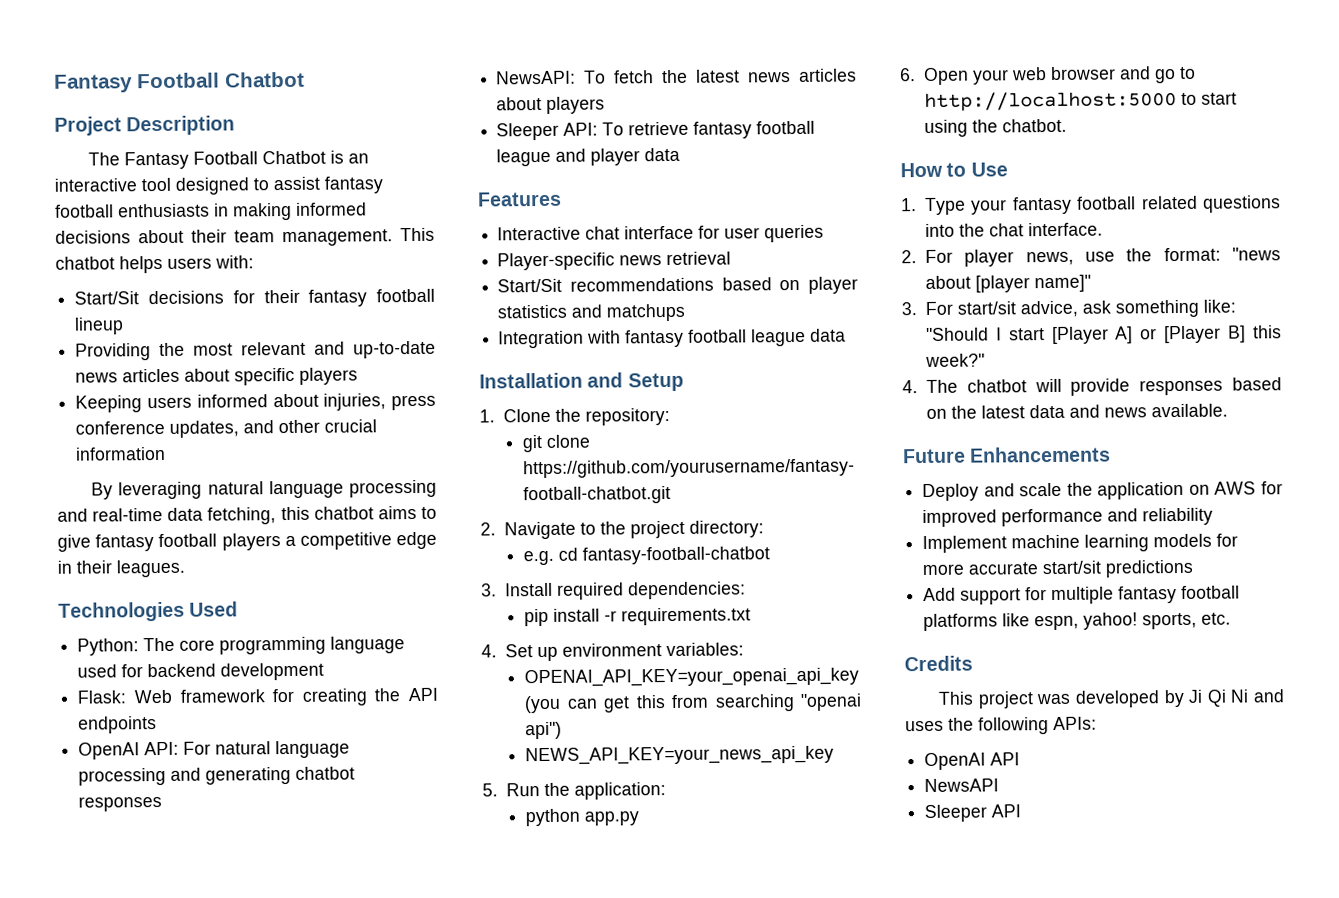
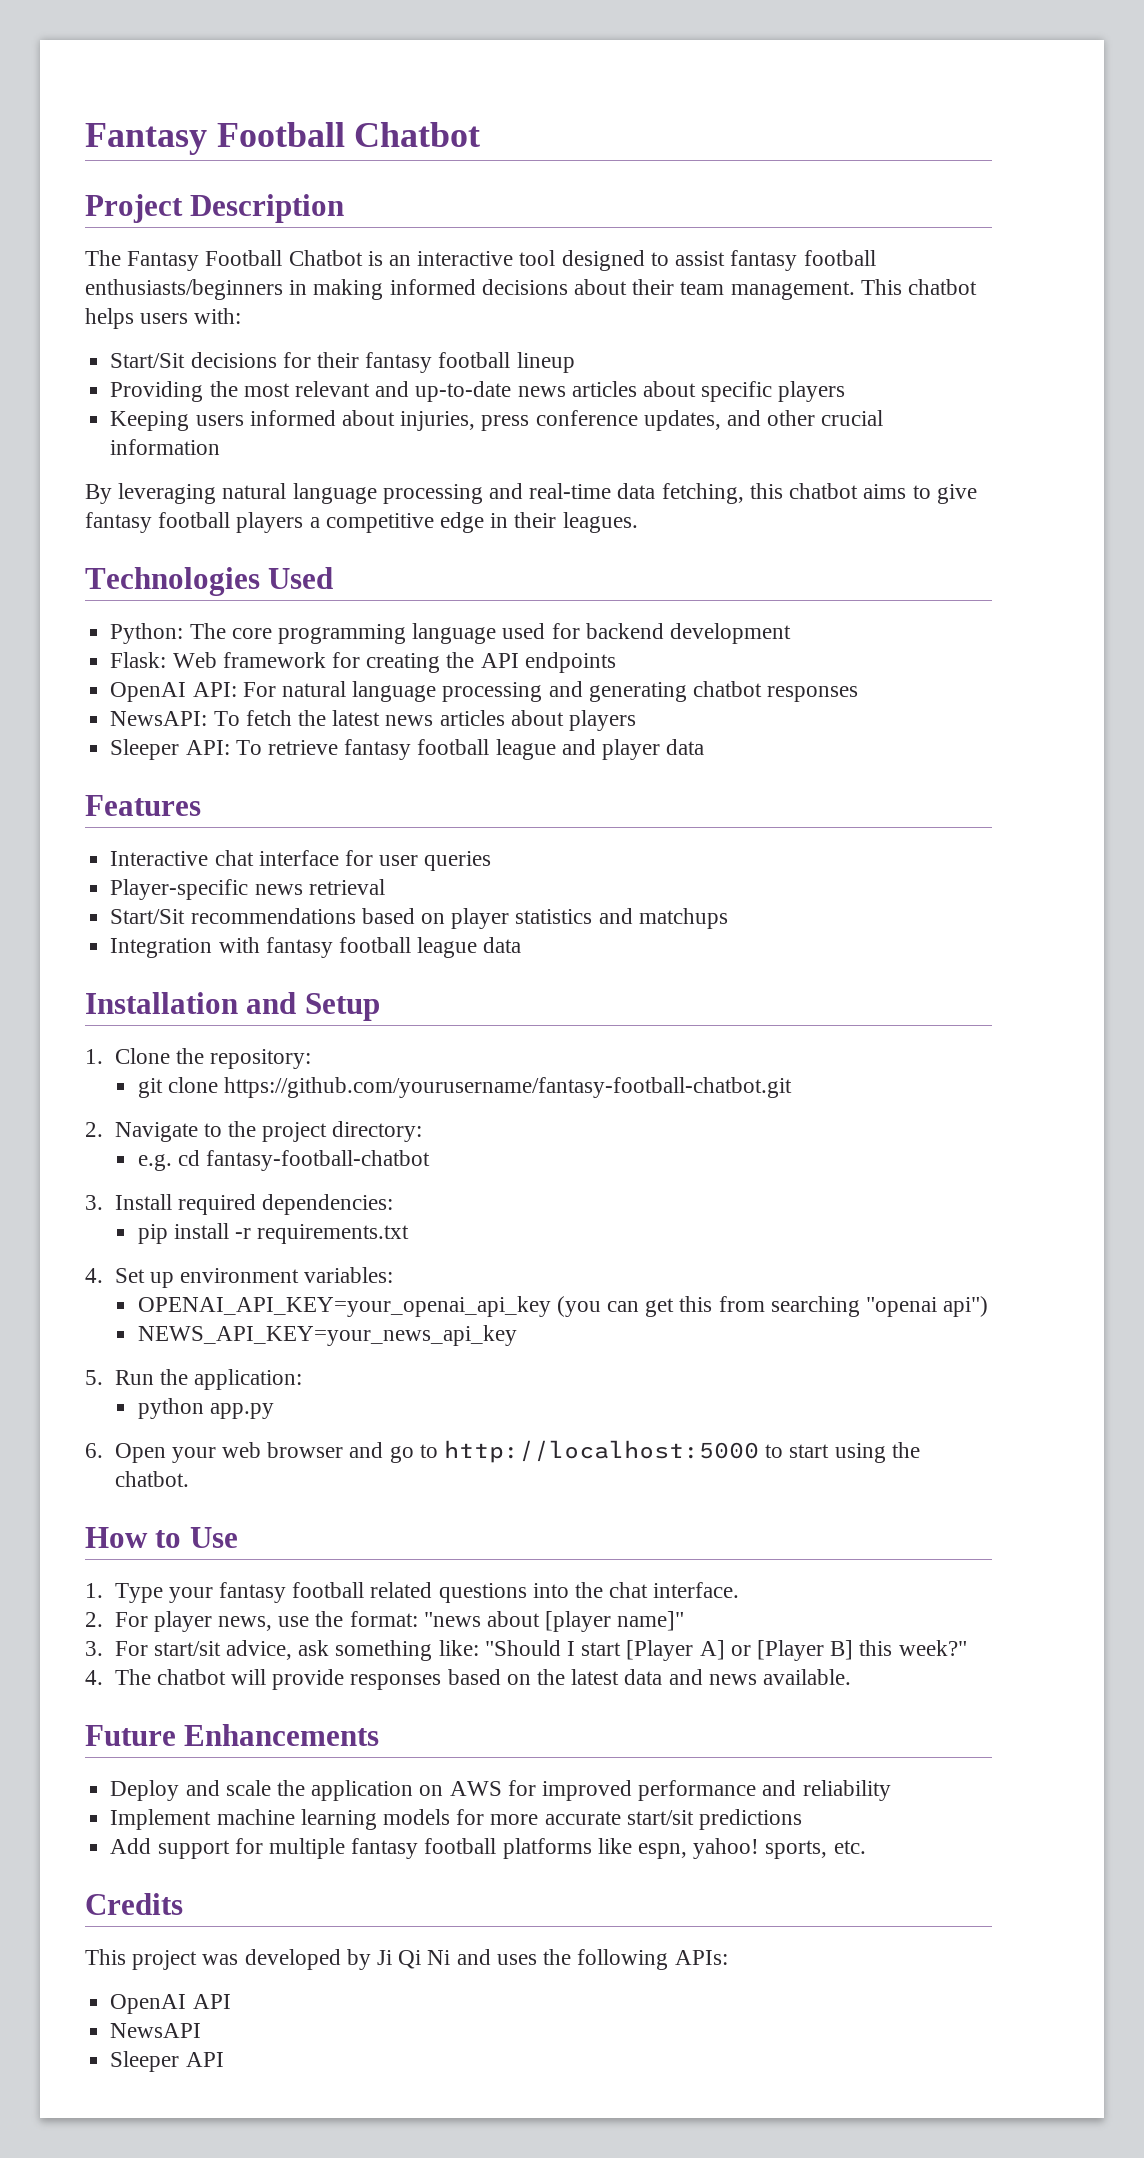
[118,203,210,218] enthusiasts -> [85,279,283,300] enthusiasts/beginners

